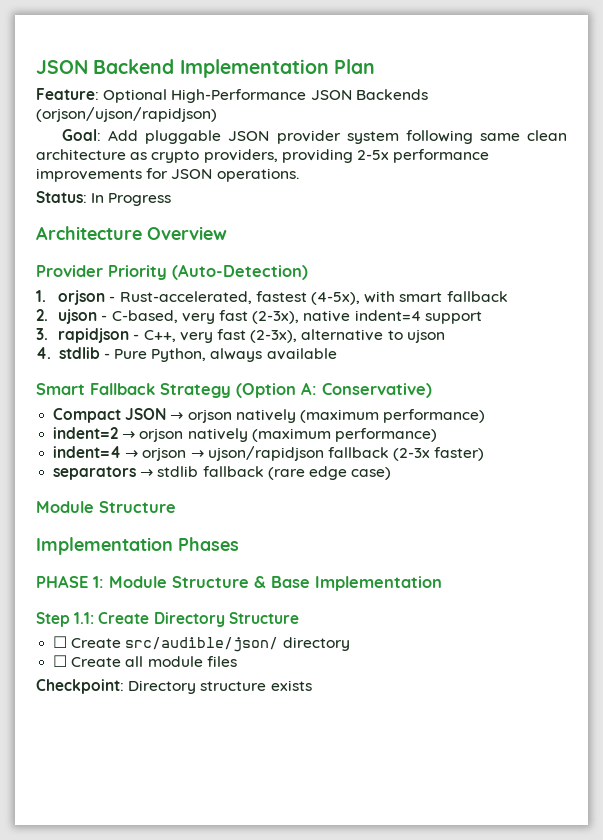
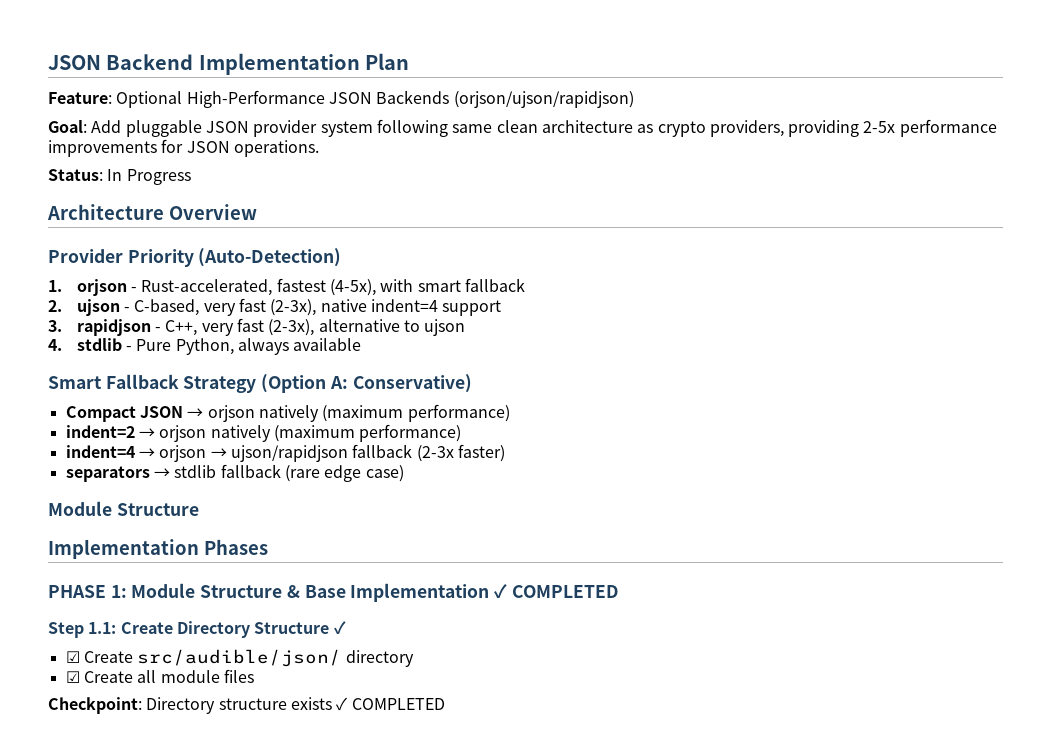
(442, 583) none -> [494,584,619,599] ✓ COMPLETED
[53,636,68,648] // ☐ -> [333,621,346,634] [65,651,80,663] ✓ // ☑
[53,655,68,667] ☐ -> [65,671,80,683] ☑
(312, 685) none -> [336,697,445,711] ✓ COMPLETED

